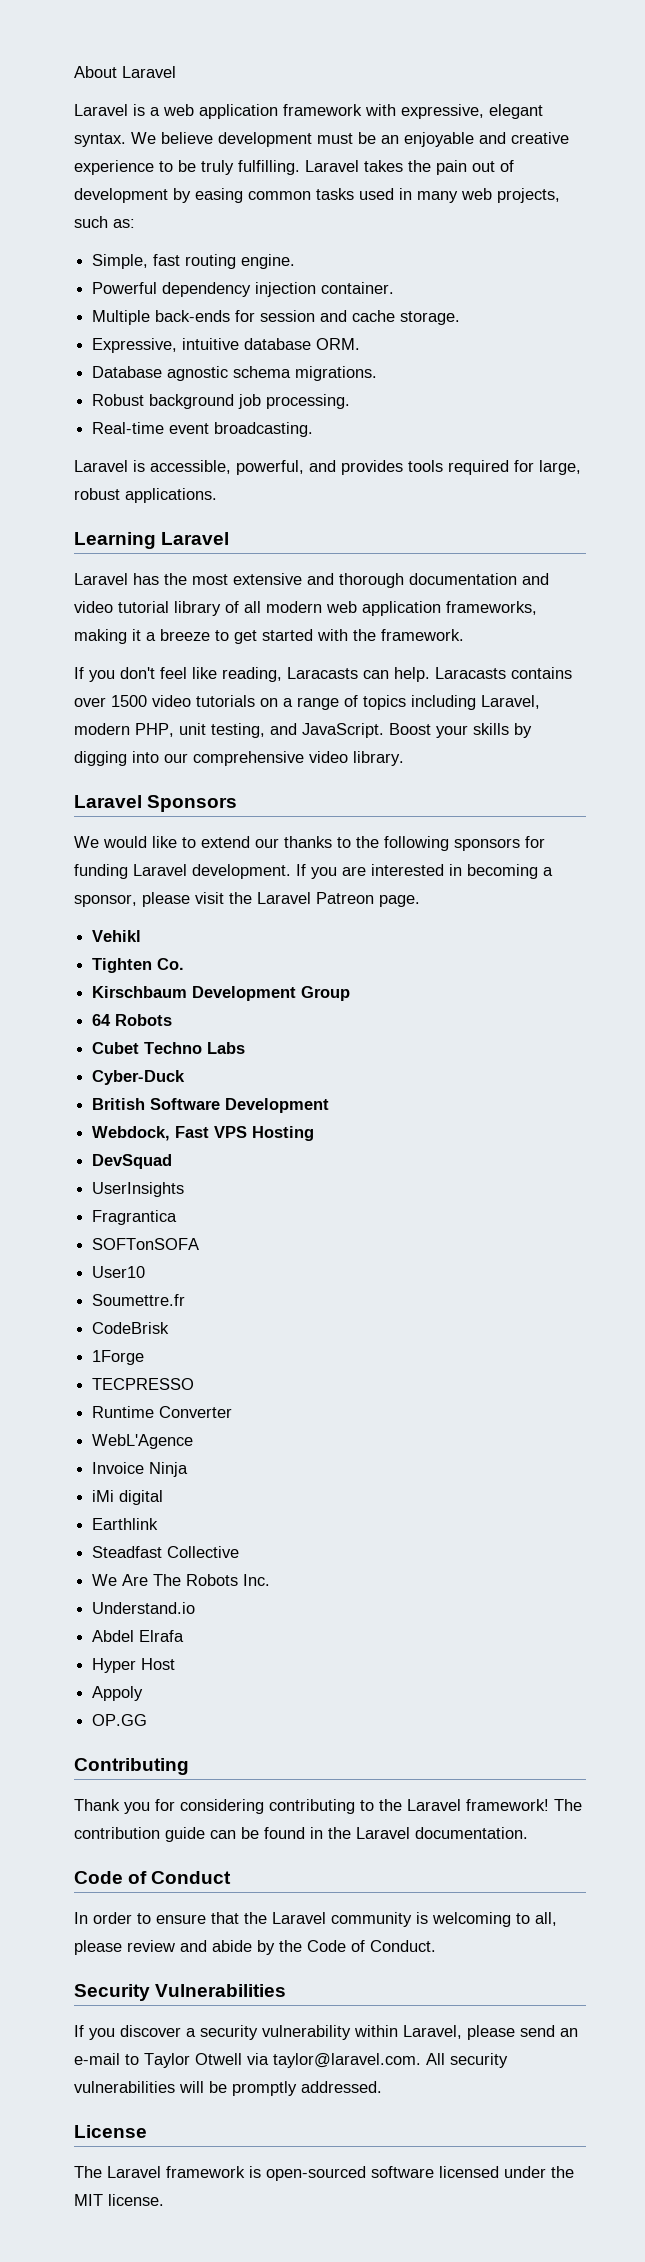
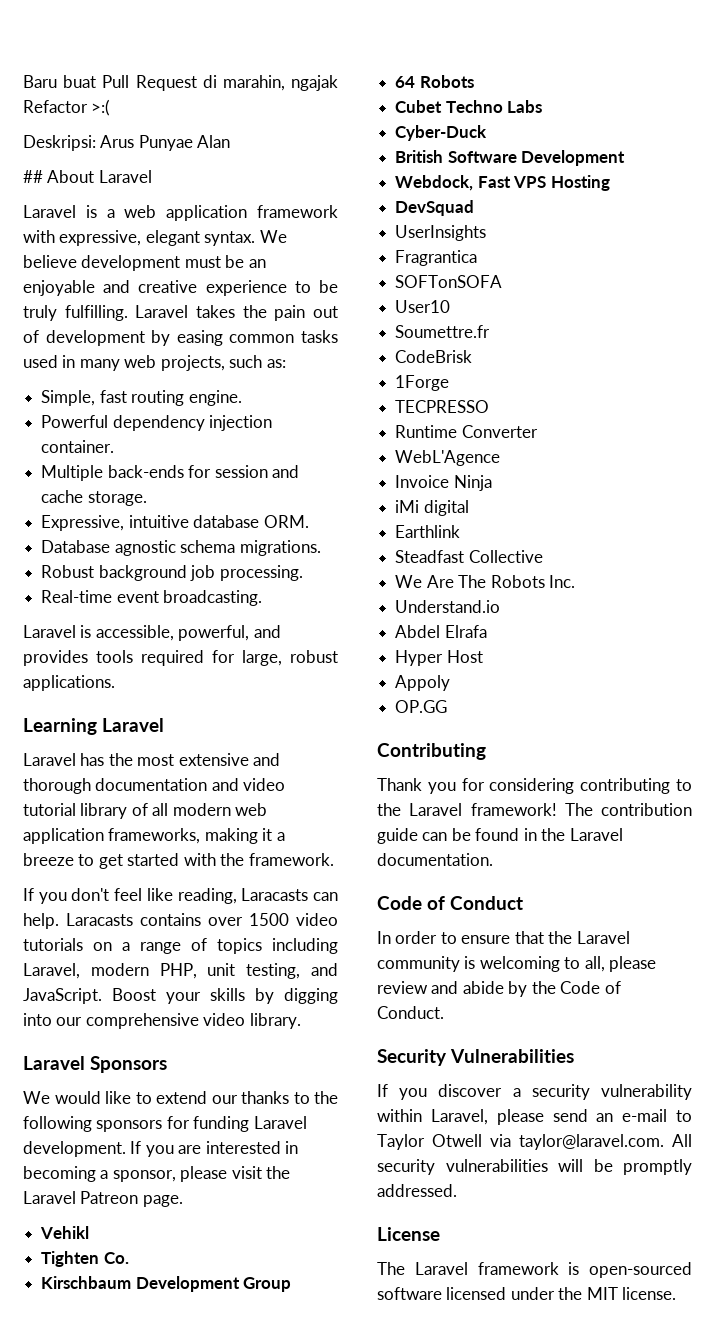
(74, 72) none -> [23,75,338,91] [23,99,111,116] [23,135,231,151] [23,170,43,183] Baru buat Pull Request di marahin, ngajak Refactor >:( // Deskripsi: Arus Punyae Alan // ##

